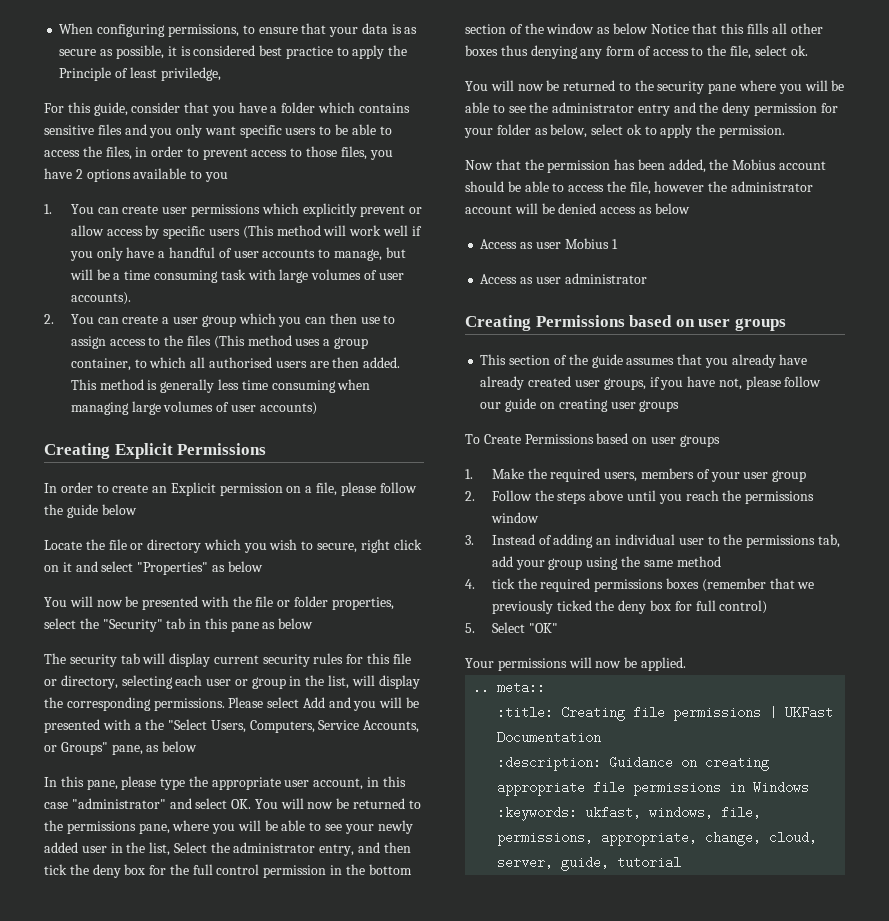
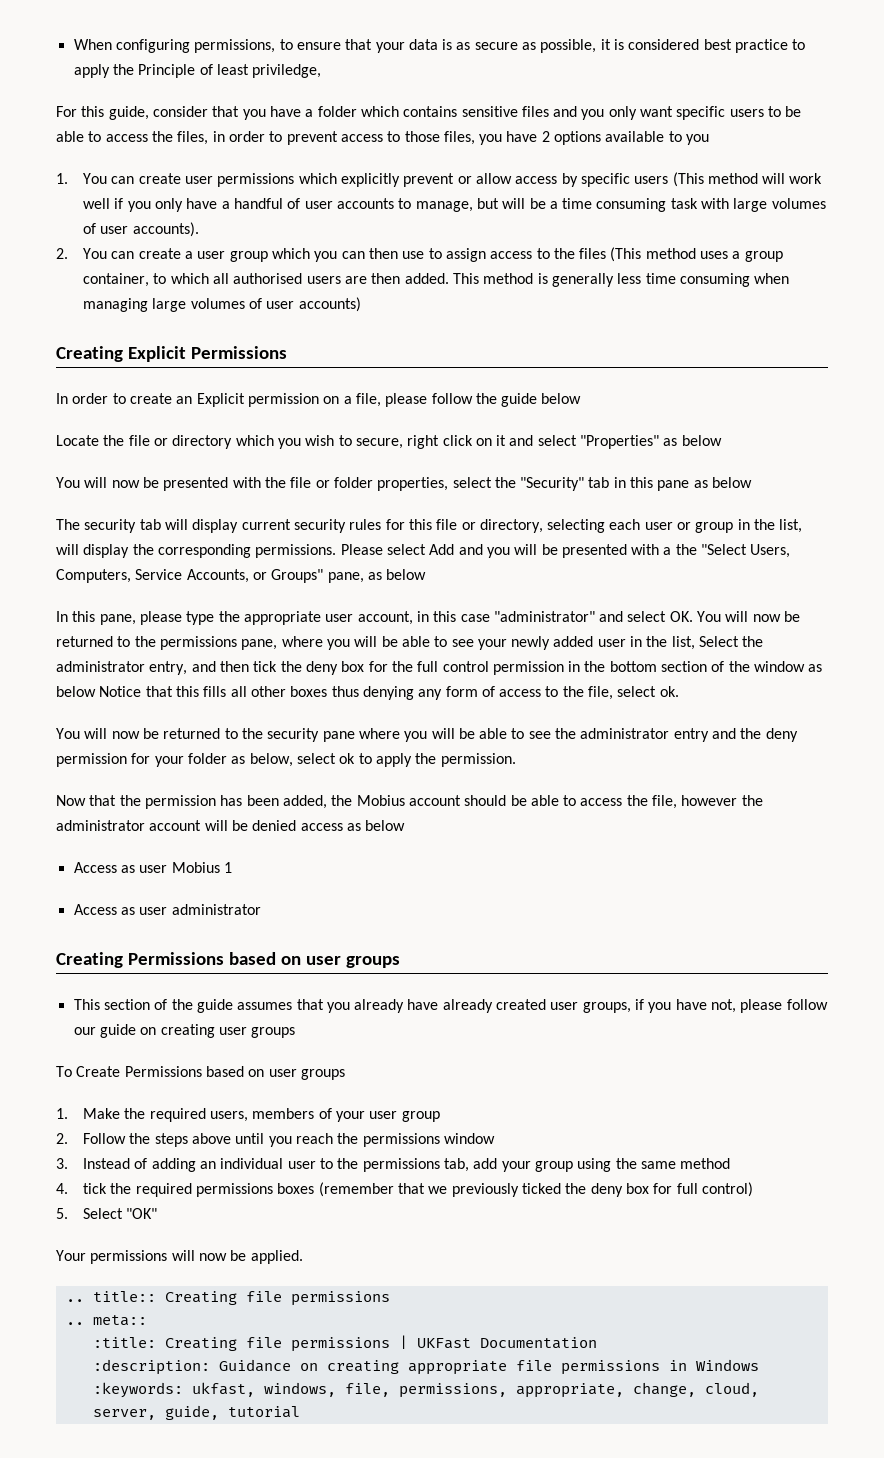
(686, 664) none -> [65,1291,390,1306] // .. title:: Creating file permissions

